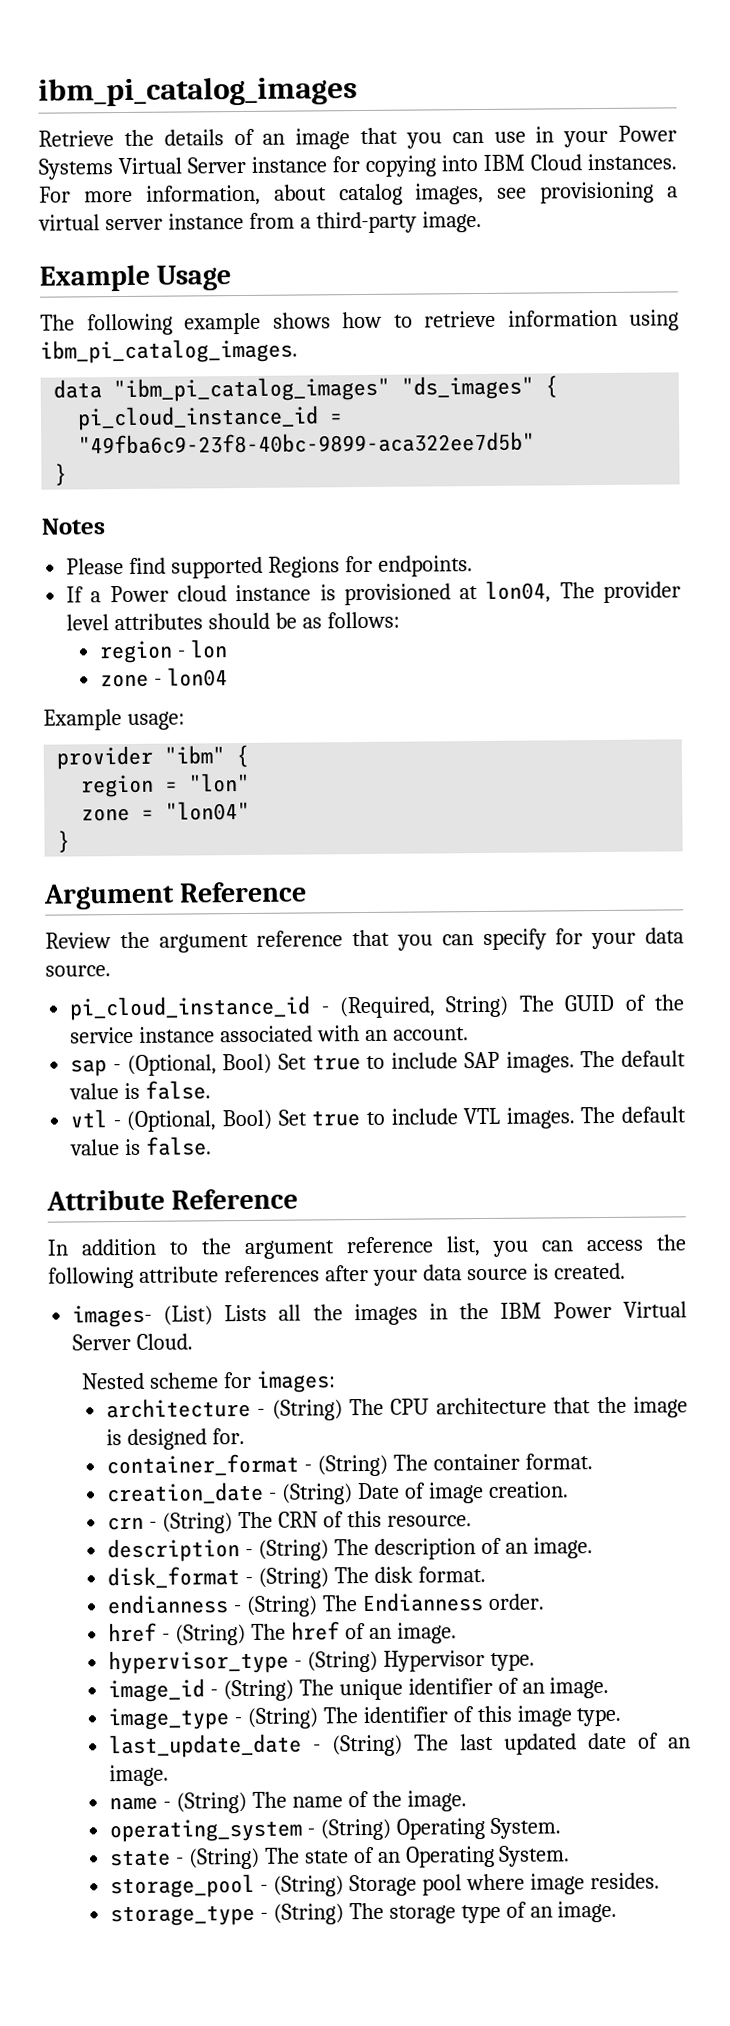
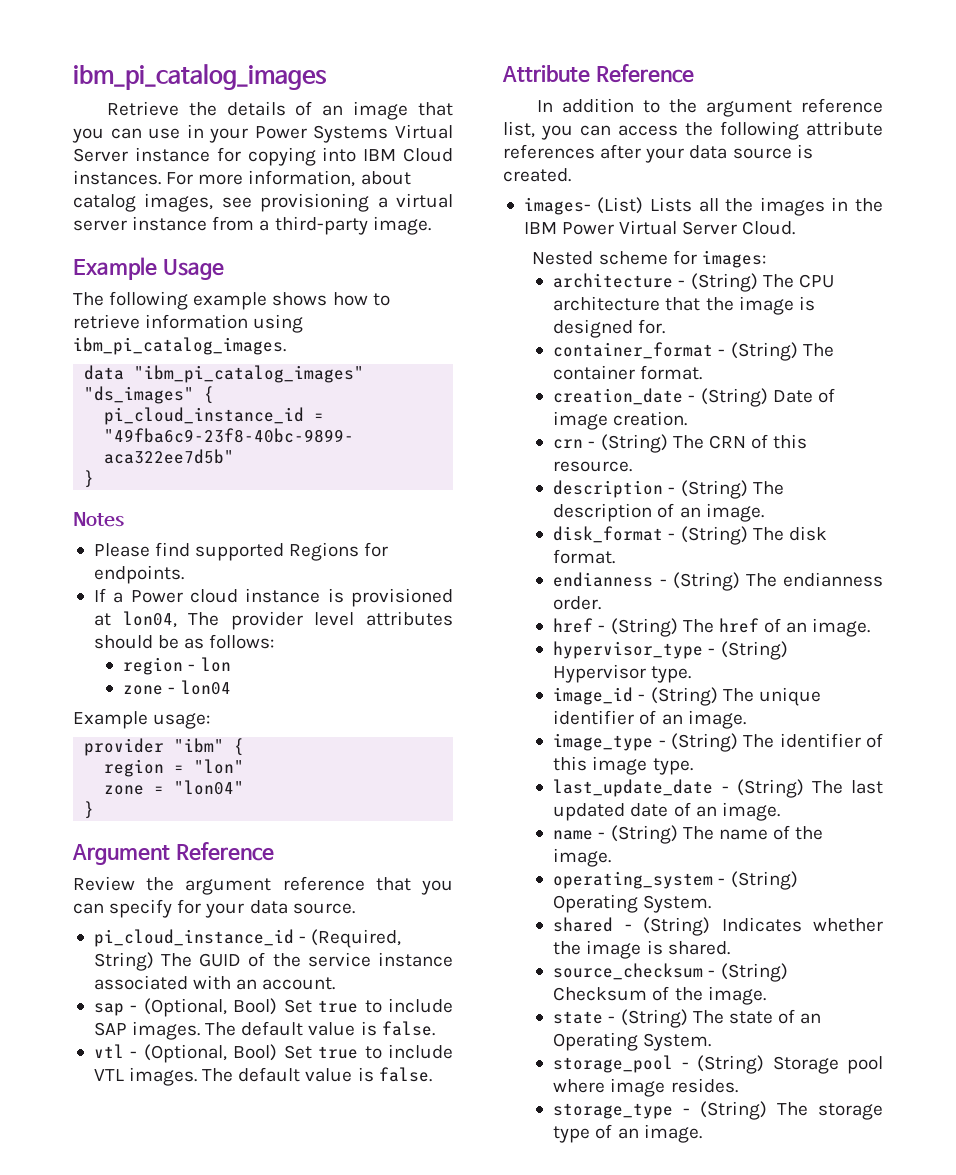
[361,1592,484,1613] Endianness -> [783,572,883,587] endianness
(561, 1828) none -> [553,917,883,936] [553,940,730,959] [553,963,788,982] [553,986,766,1005] // shared - (String) Indicates whether the image is shared. // source_checksum - (String) Checksum of the image.

